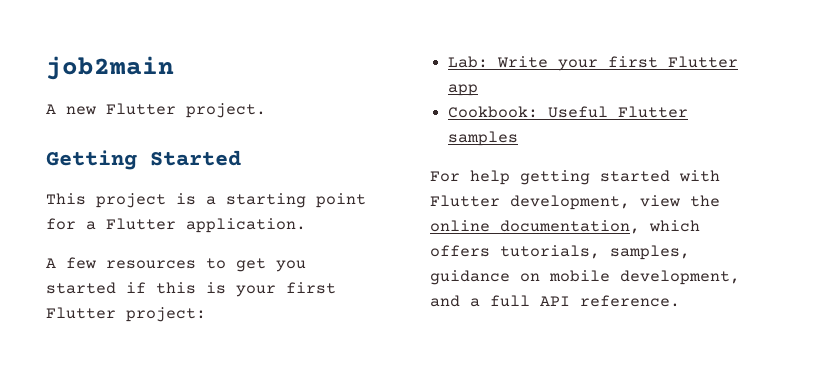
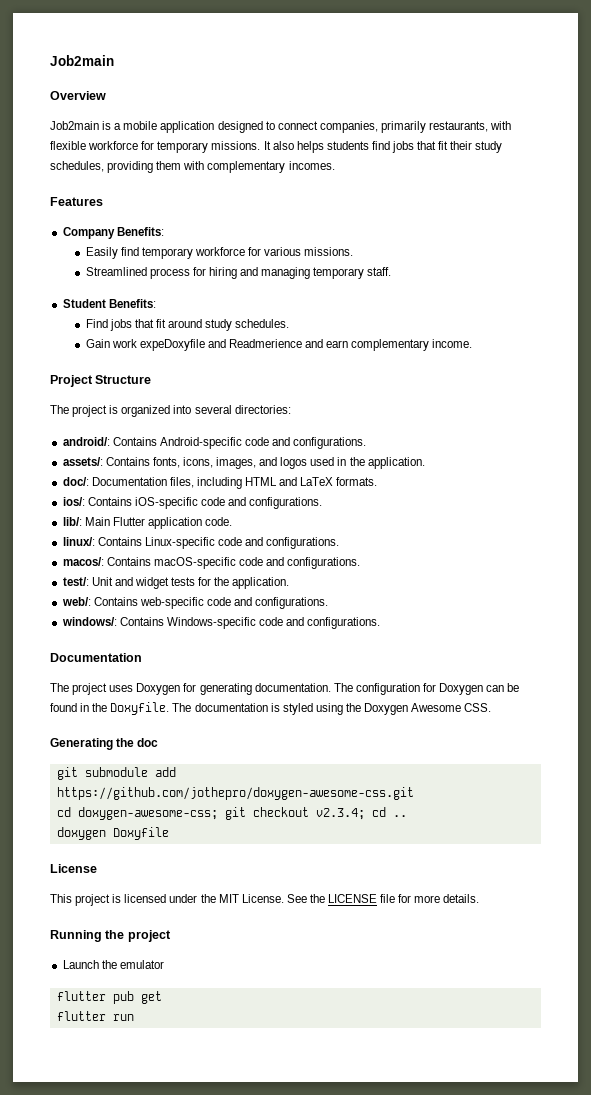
[46,56,174,80] [46,103,266,118] [46,150,241,170] [46,193,366,208] [46,218,306,233] [46,257,306,272] [46,282,336,297] [46,307,206,322] [448,56,739,71] [448,84,479,96] [448,106,689,118] [448,131,519,146] [430,170,720,185] [430,195,720,210] [430,220,700,234] [430,245,690,260] [430,270,740,285] [430,295,680,307] job2main // A new Flutter project. // Getting Started // This project is a starting point for a Flutter application. // A few resources to get you started if this is your first Flutter project: // Lab: Write your first Flutter app // Cookbook: Useful Flutter samples // For help getting started with Flutter development, view the online documentation, which offers tutorials, samples, guidance on mobile development, and a full API reference. -> [50,55,114,66] [50,91,106,100] [50,121,512,133] [50,141,503,153] [50,161,335,173] [50,197,103,206] [62,227,164,239] [85,247,354,259] [85,267,392,279] [62,299,156,308] [85,319,290,331] [85,339,473,351] [50,375,152,387] [50,405,291,417] [62,437,367,449] [62,457,425,469] [62,477,378,489] [62,497,323,509] [62,517,233,529] [62,537,340,549] [62,557,361,569] [62,577,290,589] [61,597,329,609] [61,617,381,629] [50,653,142,662] [50,683,520,695] [50,702,492,715] [50,738,159,750] [56,767,176,780] [56,787,414,800] [56,807,407,820] [56,827,169,840] [50,864,97,873] [50,894,480,906] [50,930,171,942] [62,960,164,969] [56,991,162,1004] [56,1011,134,1021] Job2main // Overview // Job2main is a mobile application designed to connect companies, primarily restaurants, with flexible workforce for temporary missions. It also helps students find jobs that fit their study schedules, providing them with complementary incomes. // Features // Company Benefits: // Easily find temporary workforce for various missions. // Streamlined process for hiring and managing temporary staff. // Student Benefits: // Find jobs that fit around study schedules. // Gain work expeDoxyfile and Readmerience and earn complementary income. // Project Structure // The project is organized into several directories: // android/: Contains Android-specific code and configurations. // assets/: Contains fonts, icons, images, and logos used in the application. // doc/: Documentation files, including HTML and LaTeX formats. // ios/: Contains iOS-specific code and configurations. // lib/: Main Flutter application code. // linux/: Contains Linux-specific code and configurations. // macos/: Contains macOS-specific code and configurations. // test/: Unit and widget tests for the application. // web/: Contains web-specific code and configurations. // windows/: Contains Windows-specific code and configurations. // Documentation // The project uses Doxygen for generating documentation. The configuration for Doxygen can be found in the Doxyfile. The documentation is styled using the Doxygen Awesome CSS. // Generating the doc // git submodule add https://github.com/jothepro/doxygen-awesome-css.git // cd doxygen-awesome-css; git checkout v2.3.4; cd .. // doxygen Doxyfile // License // This project is licensed under the MIT License. See the LICENSE file for more details. // Running the project // Launch the emulator // flutter pub get // flutter run

